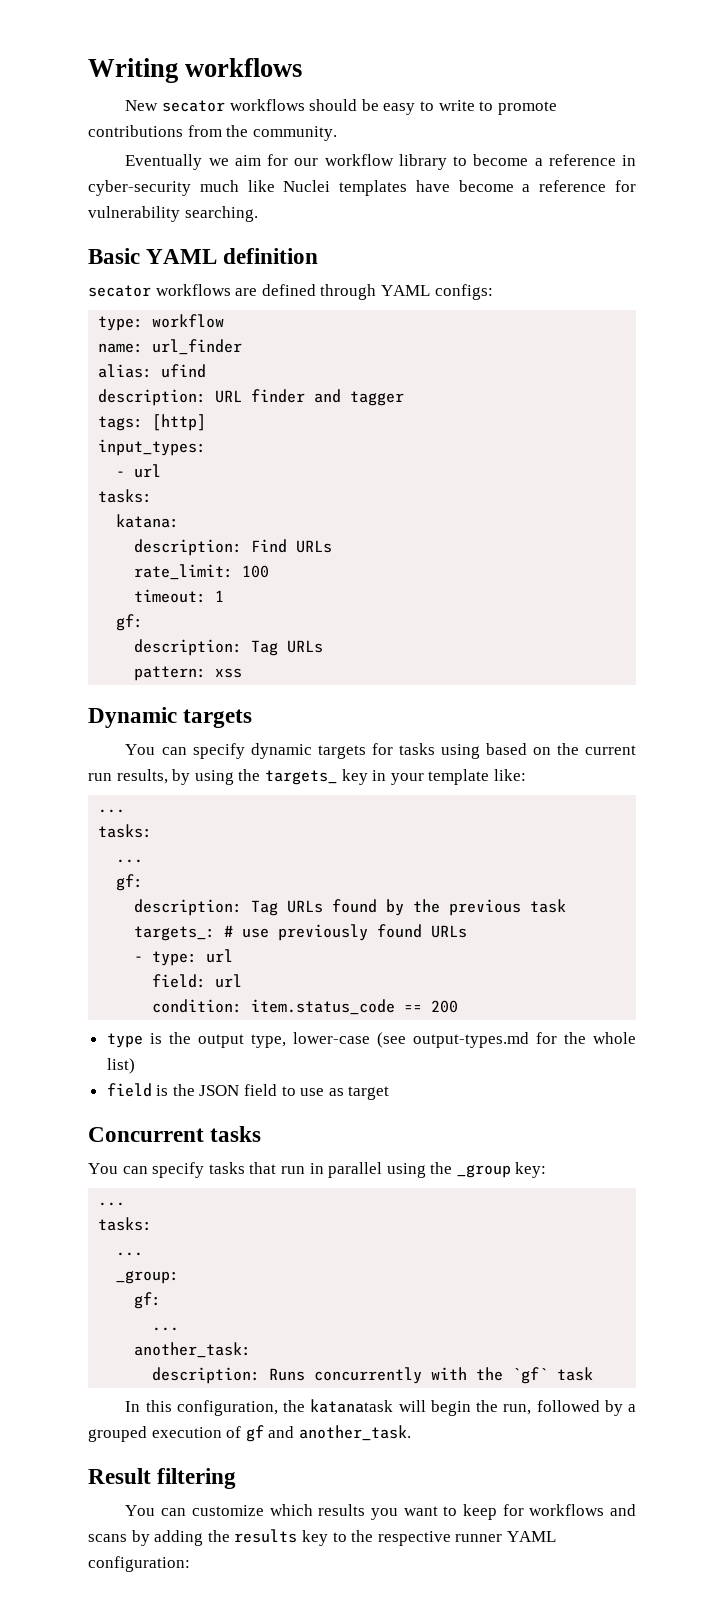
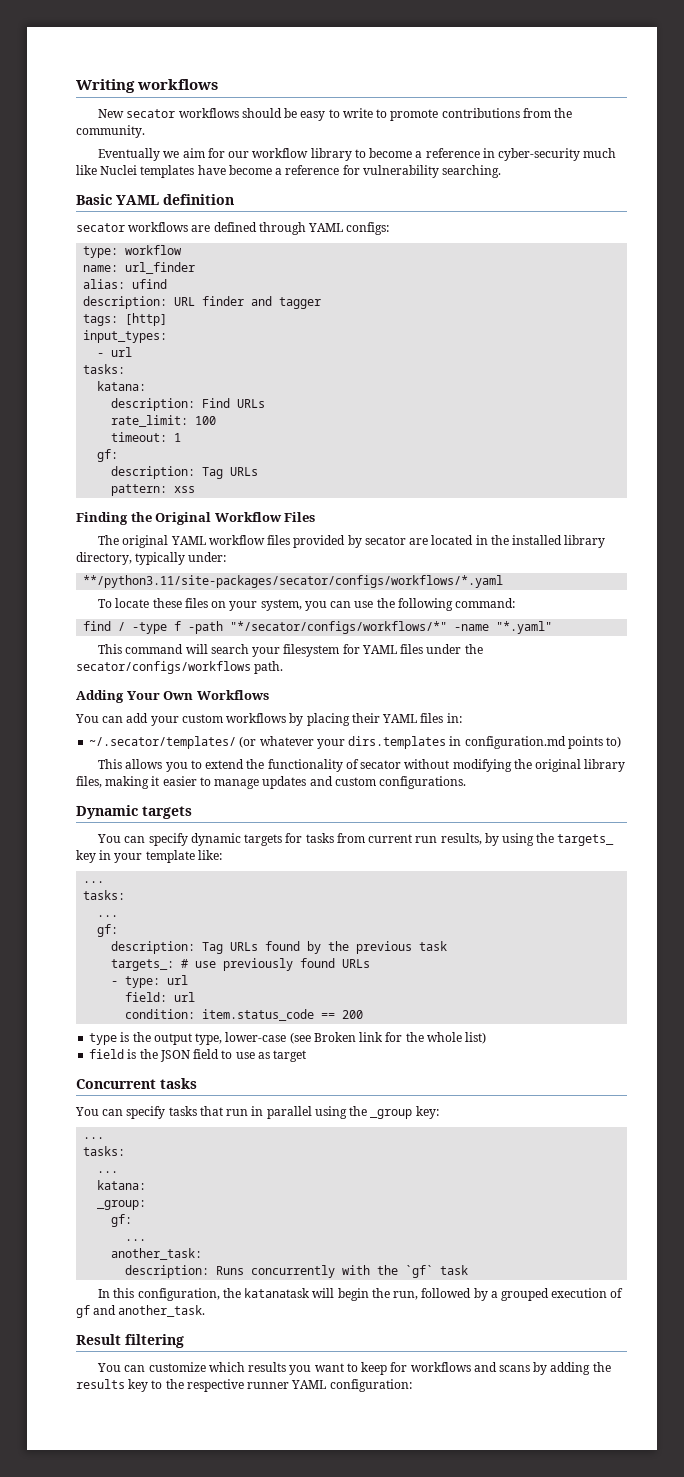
(243, 673) none -> [76,512,316,525] [98,535,606,548] [76,552,227,565] [83,575,504,588] [98,598,516,611] [83,621,553,634] [98,644,483,657] [76,661,284,674] [76,690,269,703] [75,713,462,726] [89,736,622,749] [98,759,626,772] [76,776,467,789] // Finding the Original Workflow Files // The original YAML workflow files provided by secator are located in the installed library directory, typically under: // **/python3.11/site-packages/secator/configs/workflows/*.yaml // To locate these files on your system, you can use the following command: // find / -type f -path "*/secator/configs/workflows/*" -name "*.yaml" // This command will search your filesystem for YAML files under the secator/configs/workflows path. // Adding Your Own Workflows // You can add your custom workflows by placing their YAML files in: // ~/.secator/templates/ (or whatever your dirs.templates in configuration.md points to) // This allows you to extend the functionality of secator without modifying the original library files, making it easier to manage updates and custom configurations.
[440,743,579,759] using based on the -> [336,833,365,843] from
[412,1032,529,1048] output-types.md -> [313,1032,384,1042] Broken link
(144, 1254) none -> [97,1180,147,1190] // katana:

